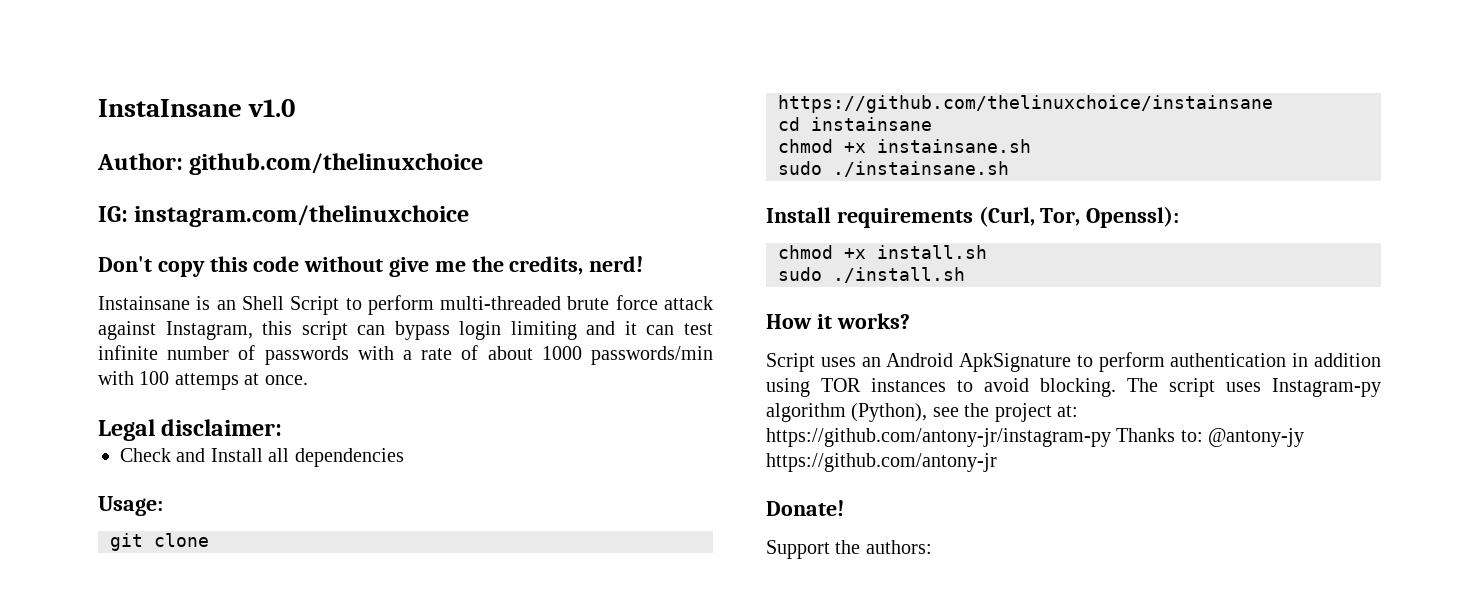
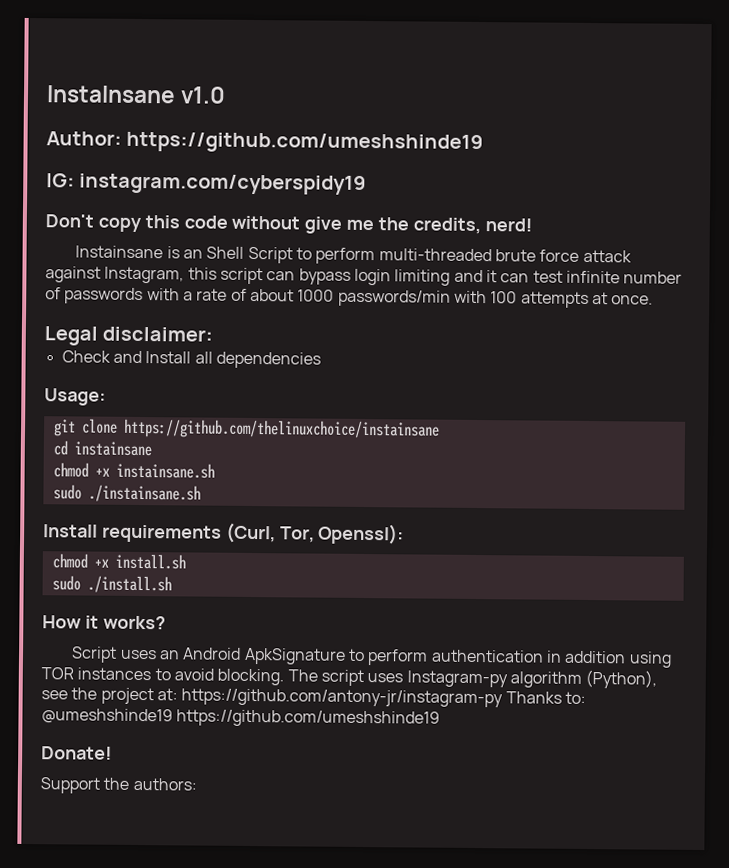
[189,153,484,175] github.com/thelinuxchoice -> [126,131,484,155] https://github.com/umeshshinde19
[134,205,470,227] instagram.com/thelinuxchoice -> [79,173,367,196] instagram.com/cyberspidy19
[174,373,239,390] attemps -> [520,291,589,308] attempts
[1208,428,1305,447] [766,453,997,472] @antony-jy https://github.com/antony-jr -> [41,708,441,728] @umeshshinde19 https://github.com/umeshshinde19

